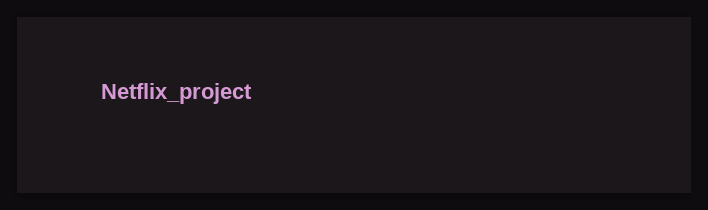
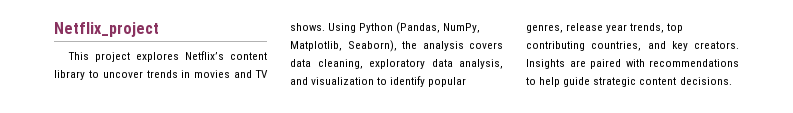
(252, 93) none -> [68,51,267,62] [54,70,268,80] [290,22,481,34] [290,40,503,52] [290,59,503,69] [290,76,467,87] [526,23,684,33] [526,41,739,51] [526,59,739,69] [526,77,732,87] // This project explores Netflix’s content library to uncover trends in movies and TV shows. Using Python (Pandas, NumPy, Matplotlib, Seaborn), the analysis covers data cleaning, exploratory data analysis, and visualization to identify popular genres, release year trends, top contributing countries, and key creators. Insights are paired with recommendations to help guide strategic content decisions.

